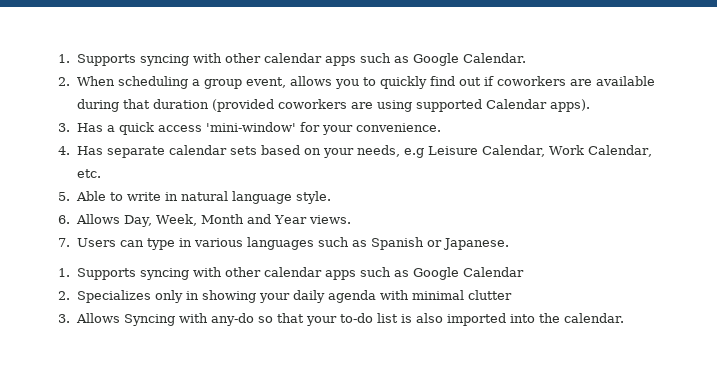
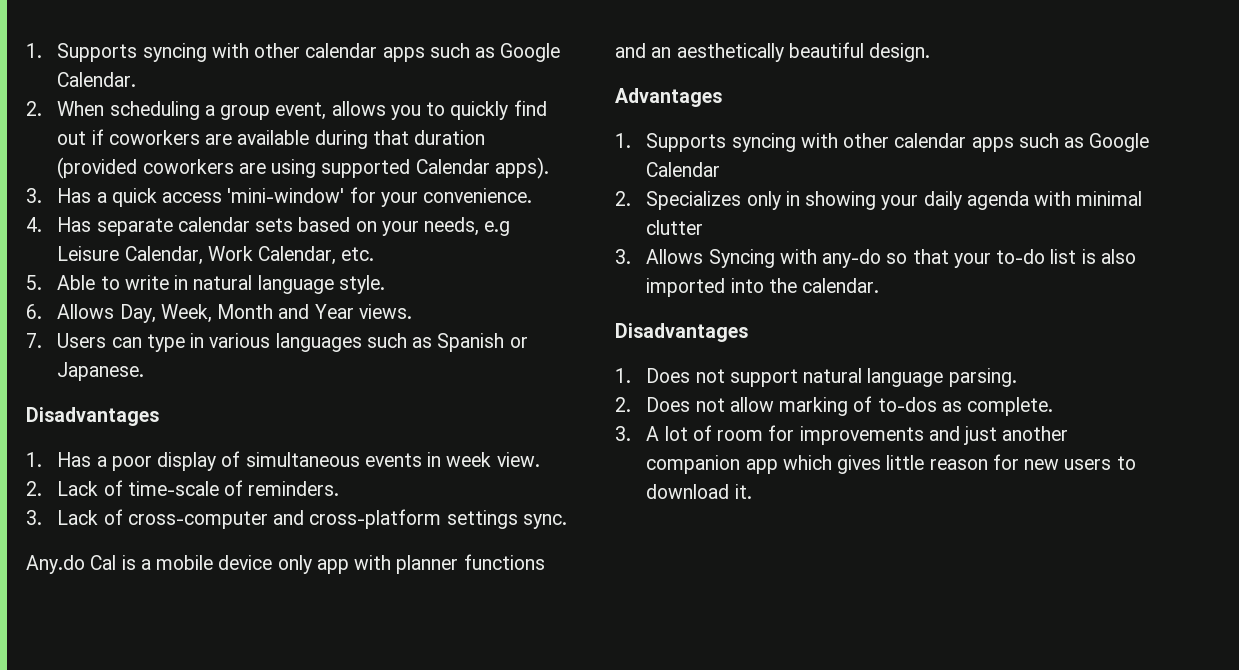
(509, 244) none -> [26,407,159,426] [26,451,540,471] [26,480,340,496] [26,509,567,529] [26,554,545,574] [615,42,931,62] [615,88,722,107] // Disadvantages // 1. Has a poor display of simultaneous events in week view. // 2. Lack of time-scale of reminders. // 3. Lack of cross-computer and cross-platform settings sync. // Any.do Cal is a mobile device only app with planner functions and an aesthetically beautiful design. // Advantages
(625, 318) none -> [615,323,748,342] [615,368,1017,387] [615,396,1054,416] [615,425,1069,445] [646,454,1136,474] [646,484,752,499] // Disadvantages // 1. Does not support natural language parsing. // 2. Does not allow marking of to-dos as complete. // 3. A lot of room for improvements and just another companion app which gives little reason for new users to download it.

